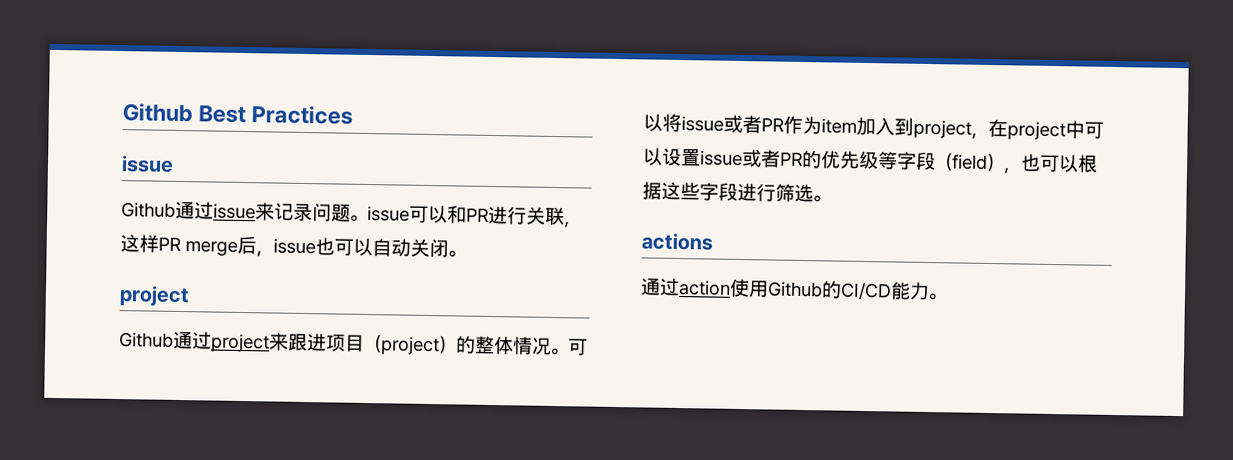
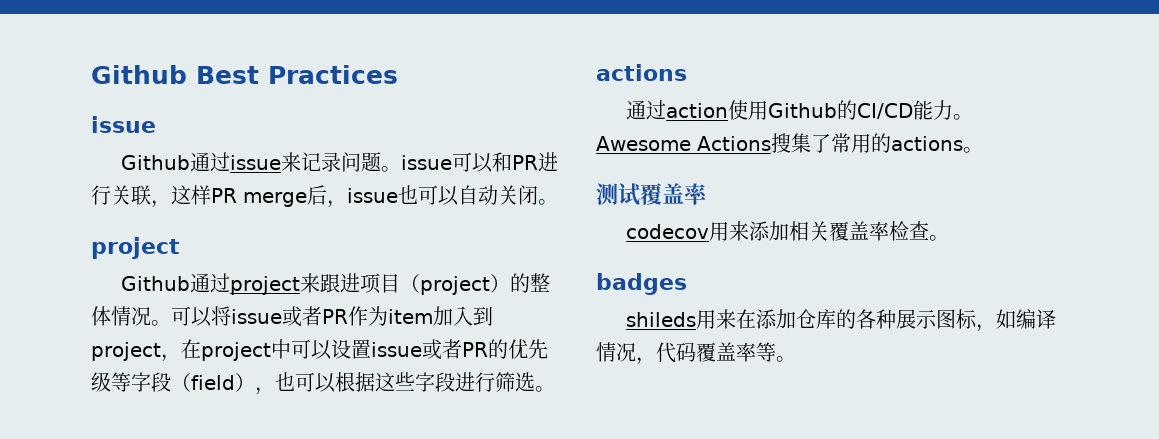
(947, 297) none -> [596,133,983,153] [596,183,707,206] [626,221,950,241] [596,273,687,295] [626,309,1057,332] [596,342,796,365] Awesome Actions搜集了常用的actions。 // 测试覆盖率 // codecov用来添加相关覆盖率检查。 // badges // shileds用来在添加仓库的各种展示图标，如编译情况，代码覆盖率等。

